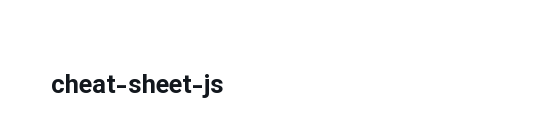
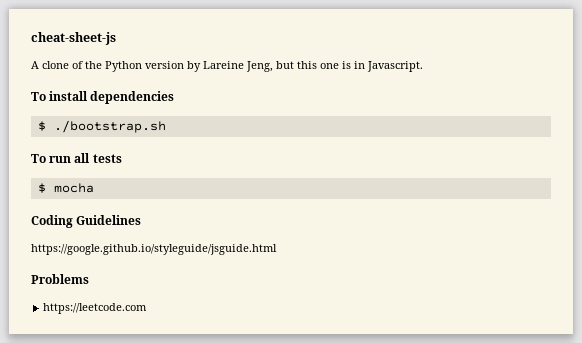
(224, 86) none -> [31,61,423,72] [31,91,175,104] [37,120,166,133] [31,153,122,163] [37,183,94,193] [31,215,142,228] [31,244,277,255] [31,274,89,284] [43,303,148,314] // A clone of the Python version by Lareine Jeng, but this one is in Javascript. // To install dependencies // $ ./bootstrap.sh // To run all tests // $ mocha // Coding Guidelines // https://google.github.io/styleguide/jsguide.html // Problems // https://leetcode.com

